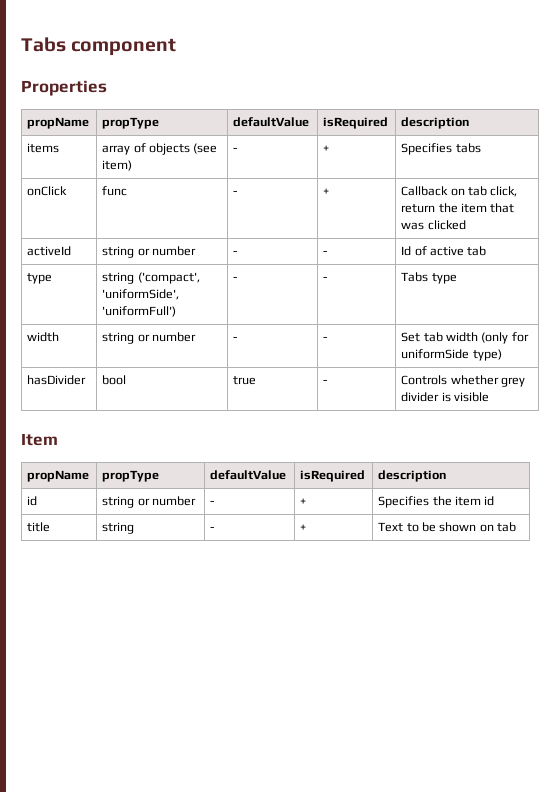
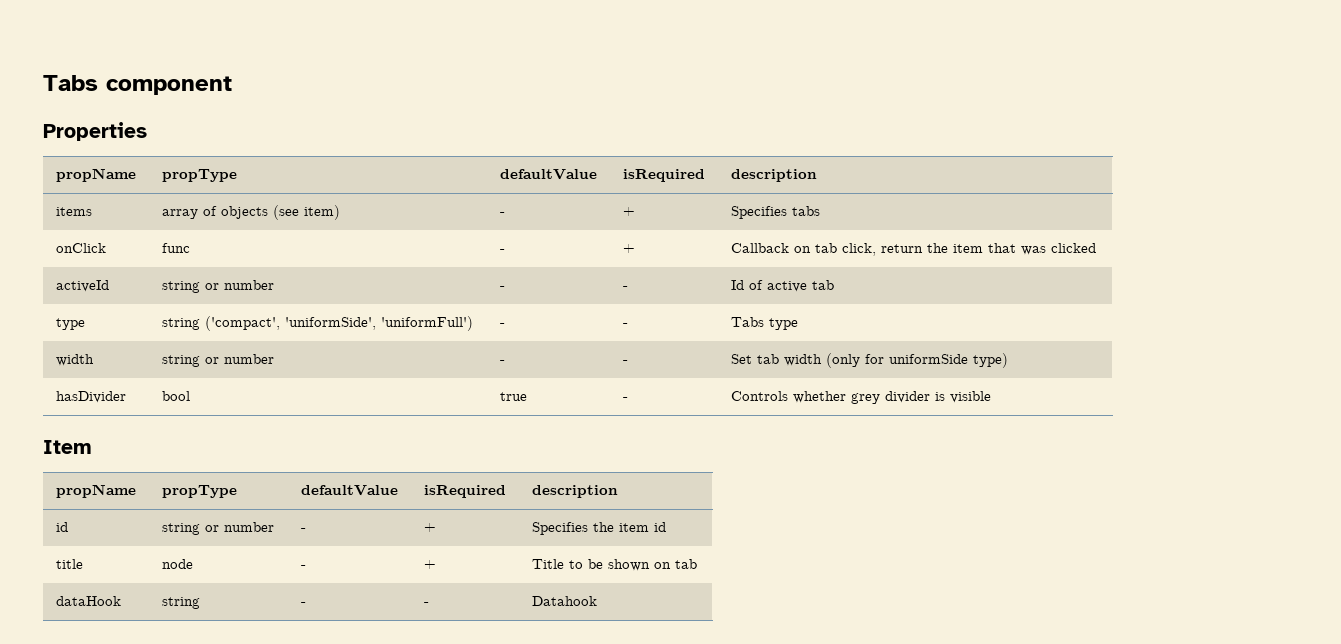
[102,522,135,534] [210,526,215,531] [300,524,307,531] [378,522,404,532] string | - | + | Text -> [161,559,193,569] [300,565,306,569] [423,560,436,569] [531,559,564,569] node | - | + | Title
(517, 527) none -> [55,596,121,606] [161,597,200,609] [300,602,306,606] [423,602,429,606] [531,596,597,606] // dataHook | string | - | - | Datahook

